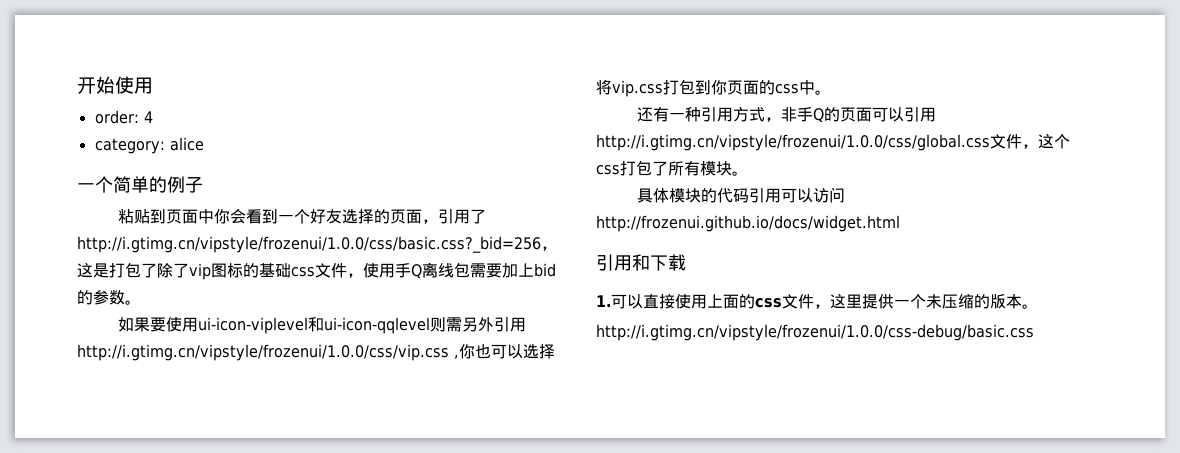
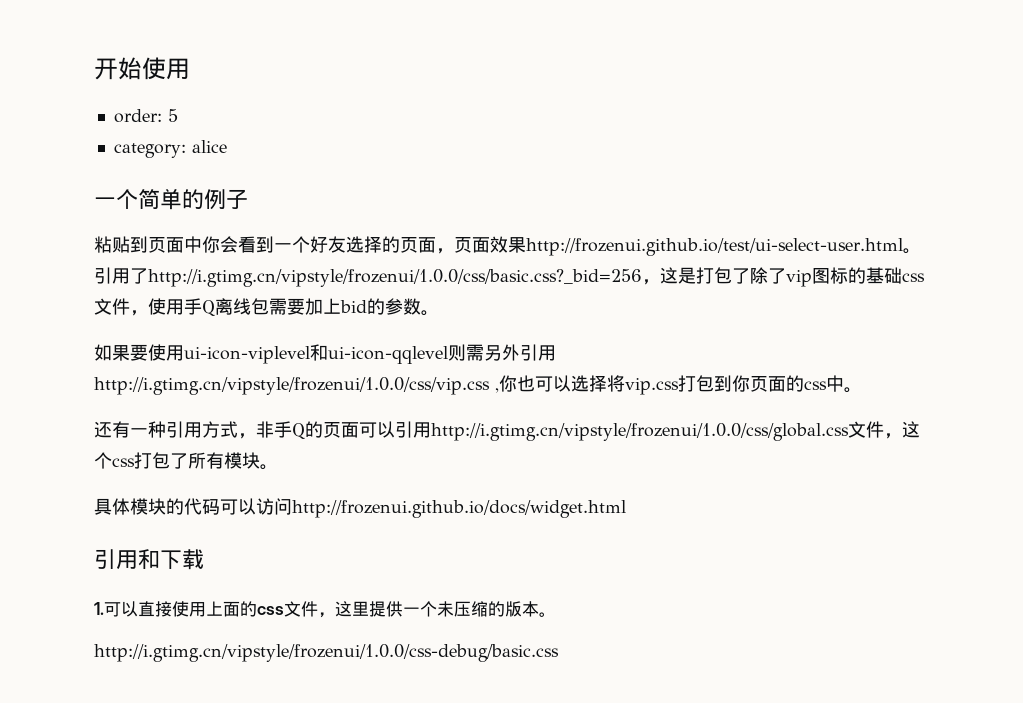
[143,111,153,123] 4 -> [167,109,178,122] 5
(438, 221) none -> [454,236,921,256] 页面效果http://frozenui.github.io/test/ui-select-user.html。
[748,188,781,203] 引用 -> (220, 507) none

